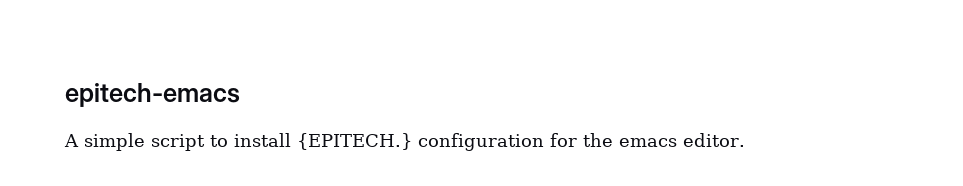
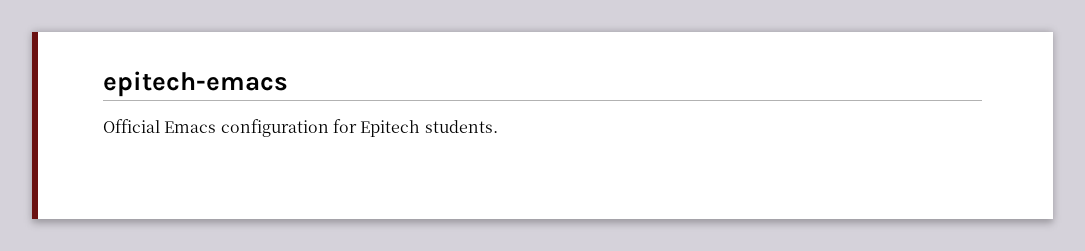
[64,133,745,151] A simple script to install {EPITECH.} configuration for the emacs editor. -> [103,119,498,137] Official Emacs configuration for Epitech students.

